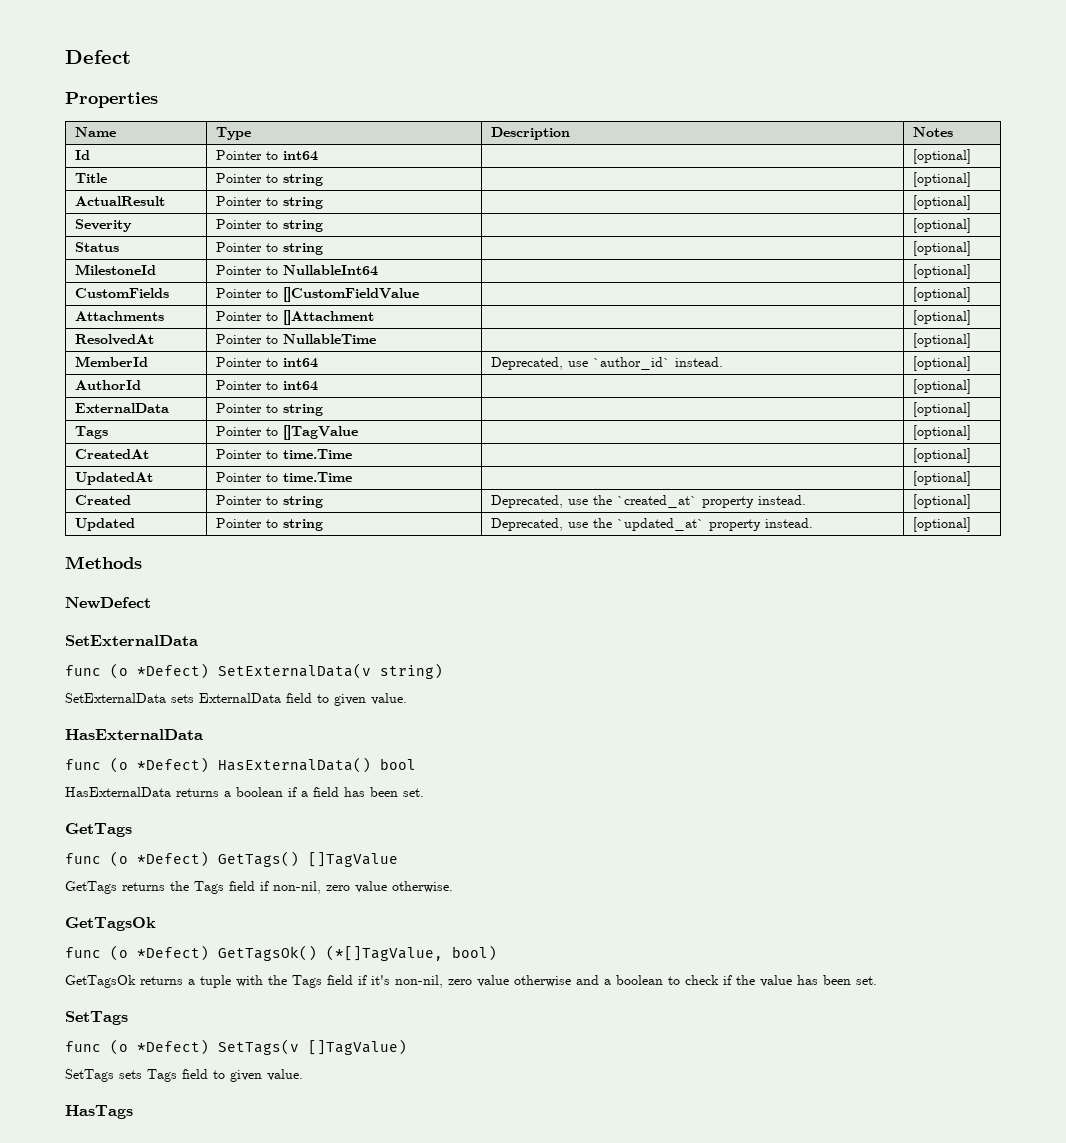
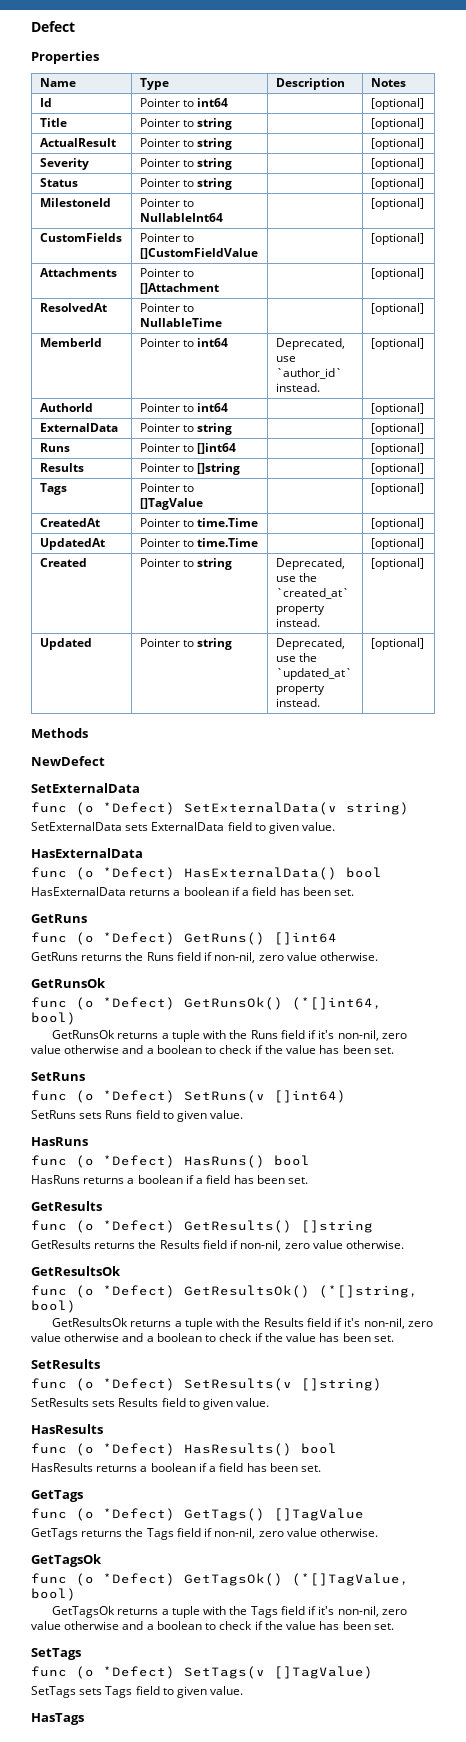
(971, 409) none -> [39,443,70,452] [139,443,237,454] [370,443,424,455] [39,463,84,472] [139,463,241,475] [370,463,424,475] // Runs | Pointer to []int64 | | [optional] // Results | Pointer to []string | | [optional]
(424, 792) none -> [31,914,87,923] [31,932,337,945] [31,952,379,963] [31,978,106,988] [31,997,382,1010] [31,1012,76,1025] [52,1030,407,1042] [31,1045,394,1054] [31,1072,85,1081] [31,1090,346,1103] [31,1110,244,1122] [31,1137,88,1146] [31,1155,310,1168] [31,1175,309,1184] [31,1201,102,1211] [31,1220,373,1233] [31,1240,405,1251] [31,1266,121,1276] [31,1285,418,1298] [31,1300,76,1313] [52,1318,433,1330] [31,1333,394,1342] [31,1359,100,1369] [31,1378,382,1391] [31,1398,270,1410] [31,1424,103,1434] [31,1443,337,1456] [31,1463,322,1472] // GetRuns // func (o *Defect) GetRuns() []int64 // GetRuns returns the Runs field if non-nil, zero value otherwise. // GetRunsOk // func (o *Defect) GetRunsOk() (*[]int64, bool) // GetRunsOk returns a tuple with the Runs field if it's non-nil, zero value otherwise and a boolean to check if the value has been set. // SetRuns // func (o *Defect) SetRuns(v []int64) // SetRuns sets Runs field to given value. // HasRuns // func (o *Defect) HasRuns() bool // HasRuns returns a boolean if a field has been set. // GetResults // func (o *Defect) GetResults() []string // GetResults returns the Results field if non-nil, zero value otherwise. // GetResultsOk // func (o *Defect) GetResultsOk() (*[]string, bool) // GetResultsOk returns a tuple with the Results field if it's non-nil, zero value otherwise and a boolean to check if the value has been set. // SetResults // func (o *Defect) SetResults(v []string) // SetResults sets Results field to given value. // HasResults // func (o *Defect) HasResults() bool // HasResults returns a boolean if a field has been set.

